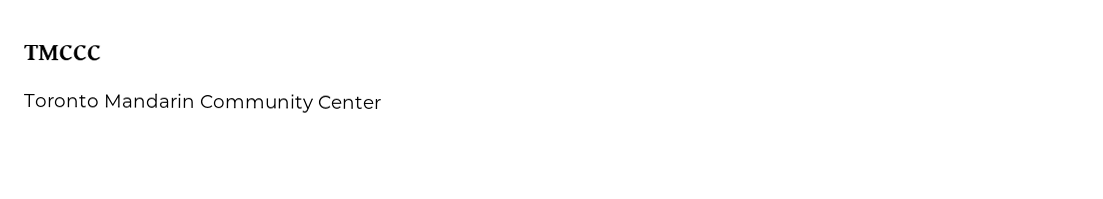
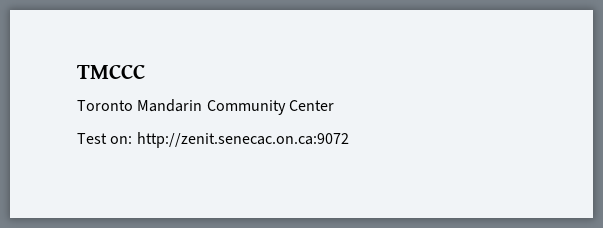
(382, 102) none -> [77,132,349,148] // Test on: http://zenit.senecac.on.ca:9072

